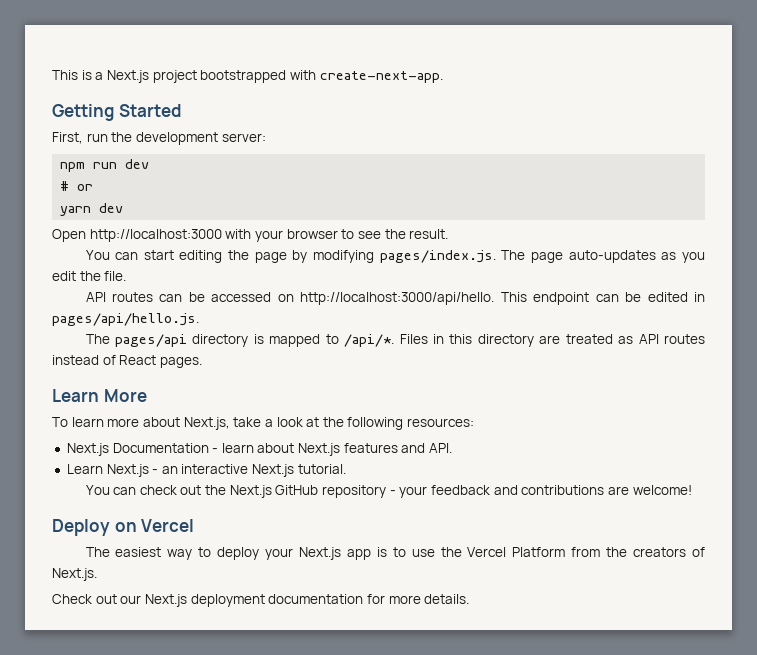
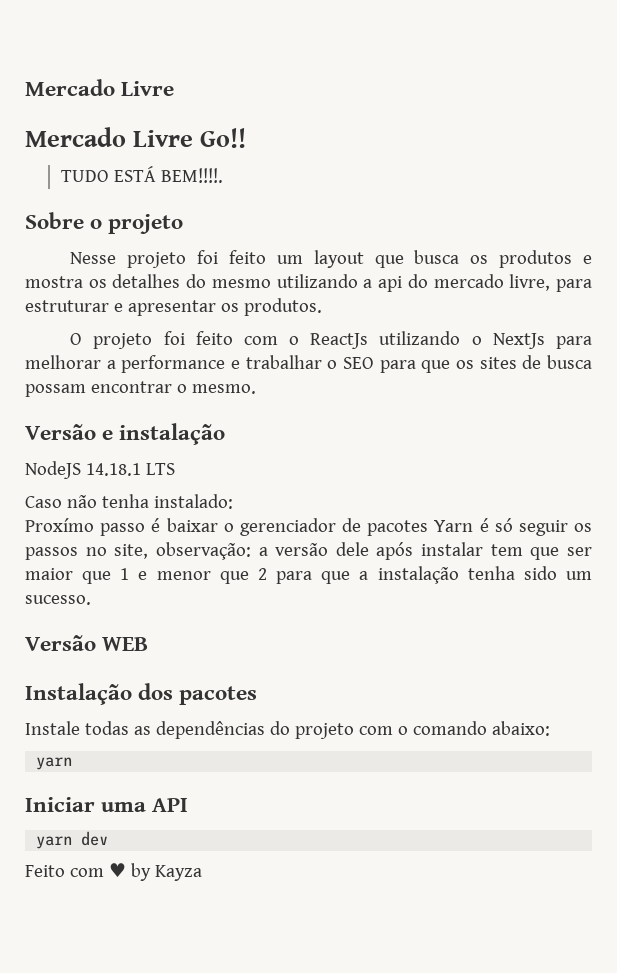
[52,70,443,83] [52,104,181,121] [52,132,266,145] [60,159,150,172] [60,181,94,191] [60,203,124,216] [52,229,449,242] [85,250,706,263] [52,271,127,281] [85,292,705,305] [52,313,199,326] [85,334,706,347] [52,355,202,368] [52,389,147,402] [52,417,475,430] [66,443,453,456] [66,464,346,477] [85,485,692,498] [52,519,195,536] [85,547,705,560] [52,568,97,581] [52,594,470,607] This is a Next.js project bootstrapped with create-next-app. // Getting Started // First, run the development server: // npm run dev // # or // yarn dev // Open http://localhost:3000 with your browser to see the result. // You can start editing the page by modifying pages/index.js. The page auto-updates as you edit the file. // API routes can be accessed on http://localhost:3000/api/hello. This endpoint can be edited in pages/api/hello.js. // The pages/api directory is mapped to /api/*. Files in this directory are treated as API routes instead of React pages. // Learn More // To learn more about Next.js, take a look at the following resources: // Next.js Documentation - learn about Next.js features and API. // Learn Next.js - an interactive Next.js tutorial. // You can check out the Next.js GitHub repository - your feedback and contributions are welcome! // Deploy on Vercel // The easiest way to deploy your Next.js app is to use the Vercel Platform from the creators of Next.js. // Check out our Next.js deployment documentation for more details. -> [25,79,175,96] [25,127,247,148] [60,166,223,183] [25,212,184,234] [70,250,592,268] [25,274,593,292] [25,298,322,316] [70,331,593,349] [25,355,593,373] [25,381,256,397] [25,423,226,445] [25,461,175,479] [25,494,233,509] [25,518,592,536] [25,542,592,560] [25,566,592,584] [25,595,91,605] [25,635,149,651] [25,683,258,705] [25,721,550,739] [36,757,73,770] [25,797,189,812] [36,831,109,849] [25,863,202,881] Mercado Livre // Mercado Livre Go!! // TUDO ESTÁ BEM!!!!. // Sobre o projeto // Nesse projeto foi feito um layout que busca os produtos e mostra os detalhes do mesmo utilizando a api do mercado livre, para estruturar e apresentar os produtos. // O projeto foi feito com o ReactJs utilizando o NextJs para melhorar a performance e trabalhar o SEO para que os sites de busca possam encontrar o mesmo. // Versão e instalação // NodeJS 14.18.1 LTS // Caso não tenha instalado: // Proxímo passo é baixar o gerenciador de pacotes Yarn é só seguir os passos no site, observação: a versão dele após instalar tem que ser maior que 1 e menor que 2 para que a instalação tenha sido um sucesso. // Versão WEB // Instalação dos pacotes // Instale todas as dependências do projeto com o comando abaixo: // yarn // Iniciar uma API // yarn dev // Feito com ♥ by Kayza

